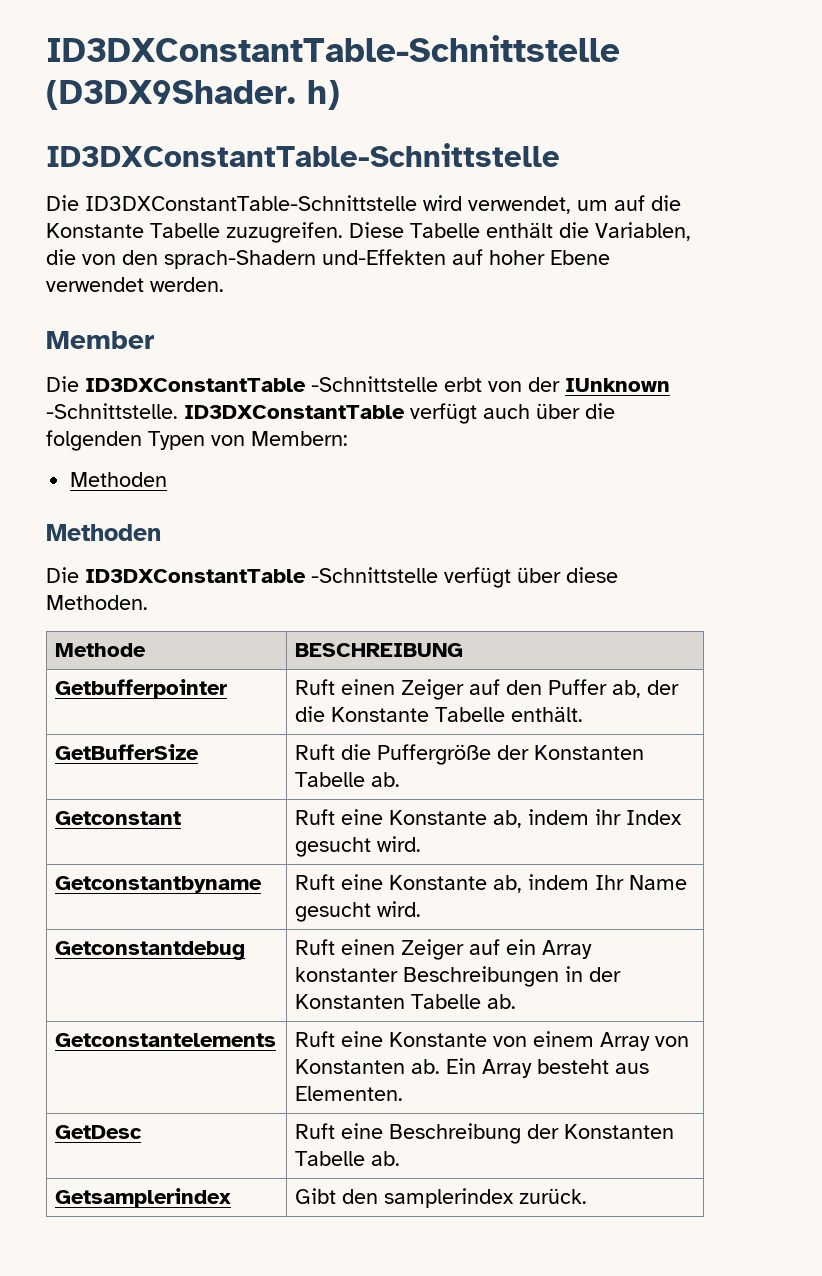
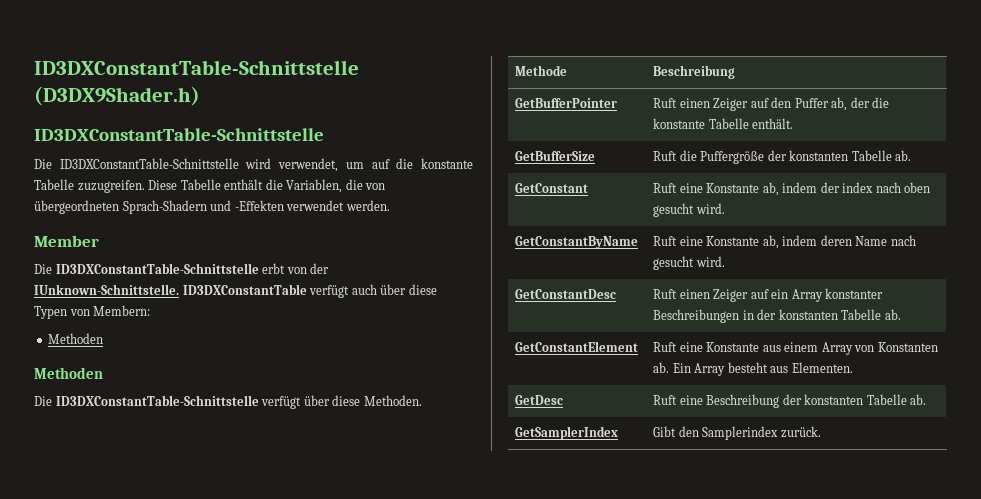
[46,35,620,62] [46,80,340,110] ID3DXConstantTable-Schnittstelle (D3DX9Shader. h) -> [34,60,359,75] [34,86,200,106] ID3DXConstantTable-Schnittstelle (D3DX9Shader.h)
[46,223,144,238] Konstante -> [421,158,474,169] konstante
[122,249,610,269] den sprach-Shadern und-Effekten auf hoher Ebene -> [34,200,284,214] übergeordneten Sprach-Shadern und -Effekten
[85,376,438,392] ID3DXConstantTable -Schnittstelle -> [55,263,259,274] ID3DXConstantTable-Schnittstelle
[565,378,670,392] [46,403,178,419] IUnknown -Schnittstelle. -> [34,284,179,295] IUnknown-Schnittstelle.
[585,403,615,419] [46,430,142,451] die folgenden -> [408,284,437,295] diese
[85,567,438,583] ID3DXConstantTable -Schnittstelle -> [55,395,259,406] ID3DXConstantTable-Schnittstelle
[295,643,464,657] [55,679,228,698] BESCHREIBUNG // Getbufferpointer -> [653,65,736,79] [515,98,618,108] Beschreibung // GetBufferPointer
[331,707,430,722] Konstante -> [653,118,706,129] konstante
[534,745,645,760] [295,772,401,787] [55,811,182,825] [295,809,683,828] [295,836,422,857] [55,876,263,893] [295,874,688,893] [295,901,422,922] [55,941,246,960] Konstanten Tabelle ab. // Getconstant | Ruft eine Konstante ab, indem ihr Index gesucht wird. // Getconstantbyname | Ruft eine Konstante ab, indem Ihr Name gesucht wird. // Getconstantdebug -> [789,150,912,161] [515,183,589,193] [653,182,931,196] [653,203,725,217] [515,236,639,249] [653,235,916,249] [653,256,725,270] [515,289,617,299] konstanten Tabelle ab. // GetConstant | Ruft eine Konstante ab, indem der index nach oben gesucht wird. // GetConstantByName | Ruft eine Konstante ab, indem deren Name nach gesucht wird. // GetConstantDesc
[295,994,517,1009] [55,1033,277,1047] [295,1031,528,1047] Konstanten Tabelle ab. // Getconstantelements | Ruft eine Konstante von -> [778,309,901,320] [515,341,639,352] [653,342,781,352] konstanten Tabelle ab. // GetConstantElement | Ruft eine Konstante aus
[564,1124,675,1139] [295,1151,401,1166] [55,1188,232,1207] Konstanten Tabelle ab. // Getsamplerindex -> [804,394,927,405] [515,426,619,440] konstanten Tabelle ab. // GetSamplerIndex
[384,1188,515,1208] samplerindex -> [702,426,779,440] Samplerindex

